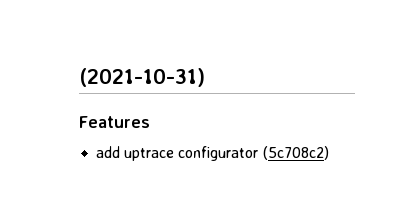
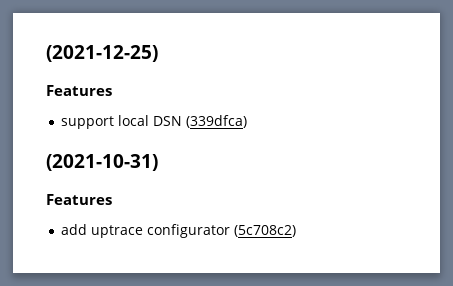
(79, 77) none -> [46,45,158,62] [46,85,112,96] [60,115,247,129] (2021-12-25) // Features // support local DSN (339dfca) //

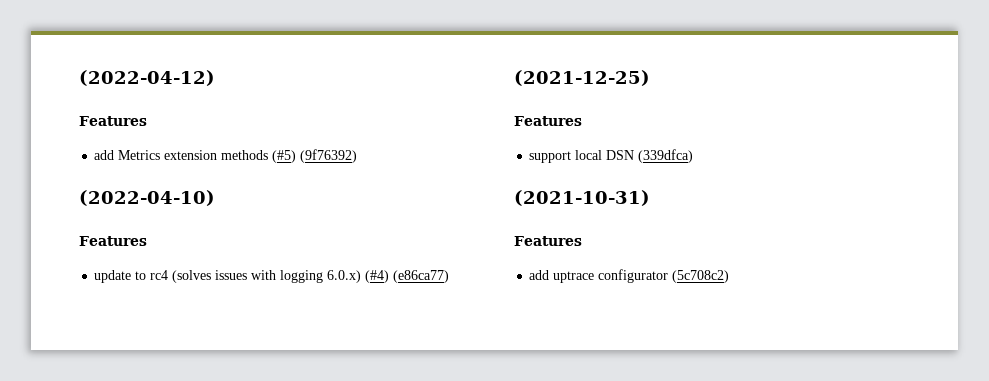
(46, 53) none -> [79,70,215,86] [79,116,147,126] [94,149,358,163] [79,190,215,206] [79,236,147,246] [94,270,450,283] (2022-04-12) // Features // add Metrics extension methods (#5) (9f76392) // (2022-04-10) // Features // update to rc4 (solves issues with logging 6.0.x) (#4) (e86ca77) //

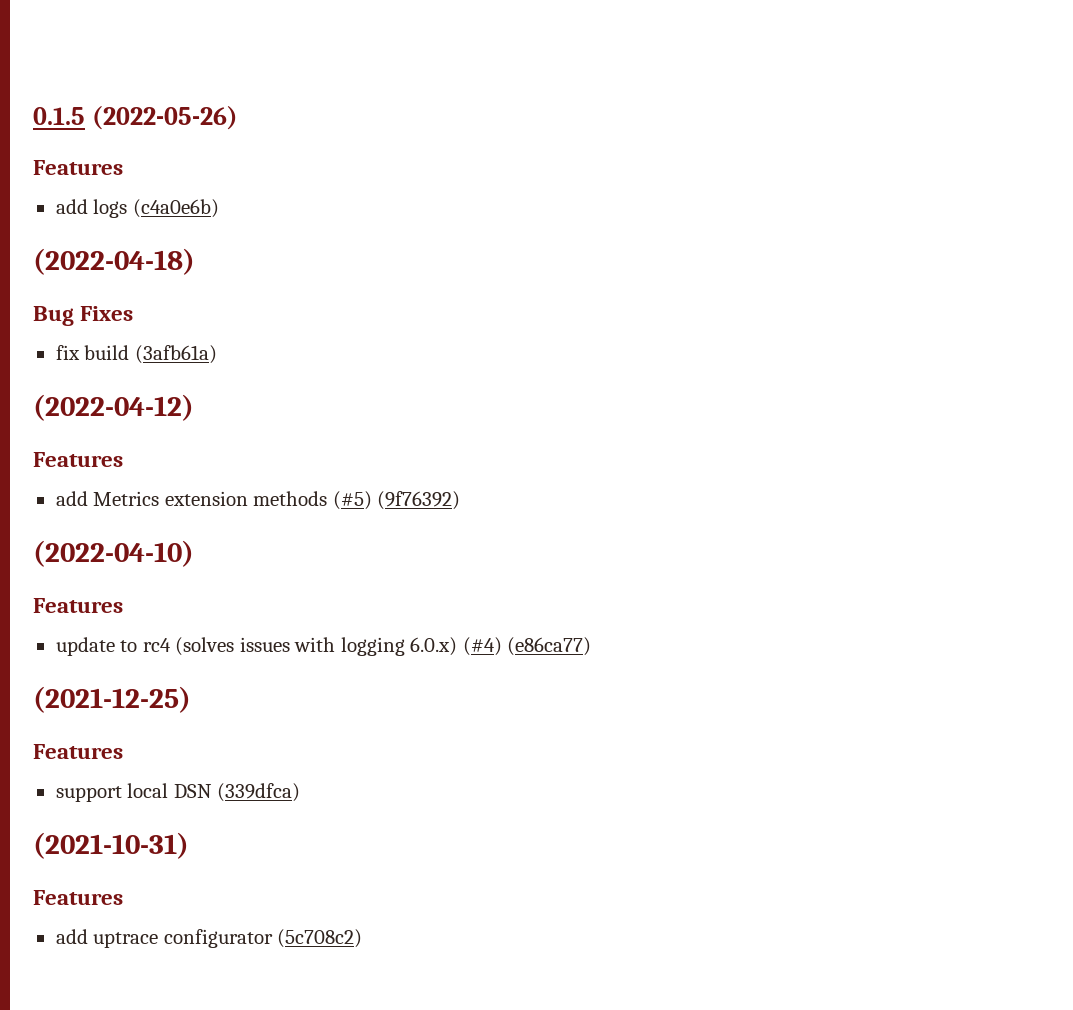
(79, 78) none -> [33,106,238,130] [33,160,123,175] [55,199,219,218] [33,248,195,275] [33,306,134,326] [55,345,217,364] 0.1.5 (2022-05-26) // Features // add logs (c4a0e6b) // (2022-04-18) // Bug Fixes // fix build (3afb61a) //

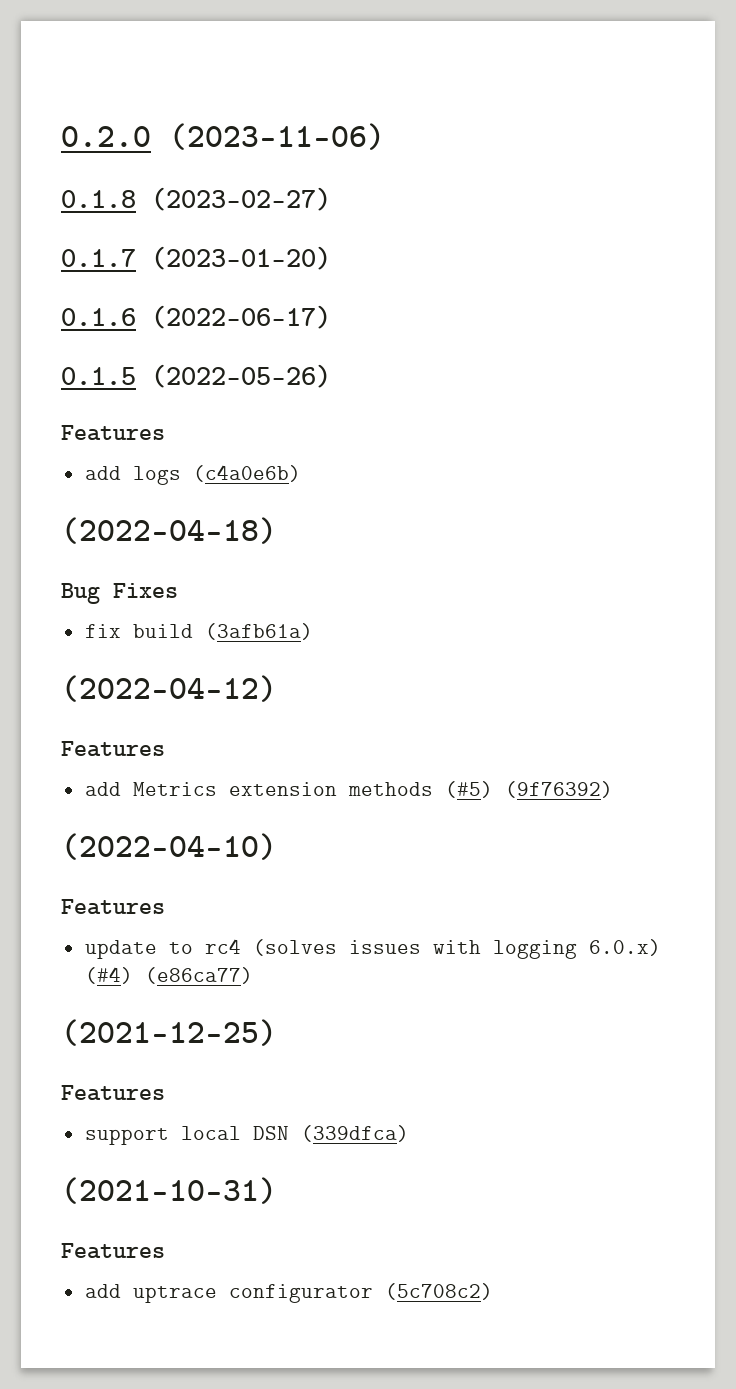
(33, 116) none -> [61,123,385,150] [61,187,331,211] [61,246,331,270] [61,305,331,329] 0.2.0 (2023-11-06) // 0.1.8 (2023-02-27) // 0.1.7 (2023-01-20) // 0.1.6 (2022-06-17) //

